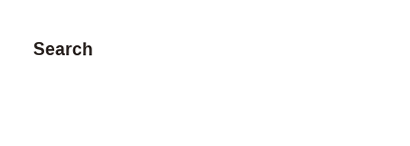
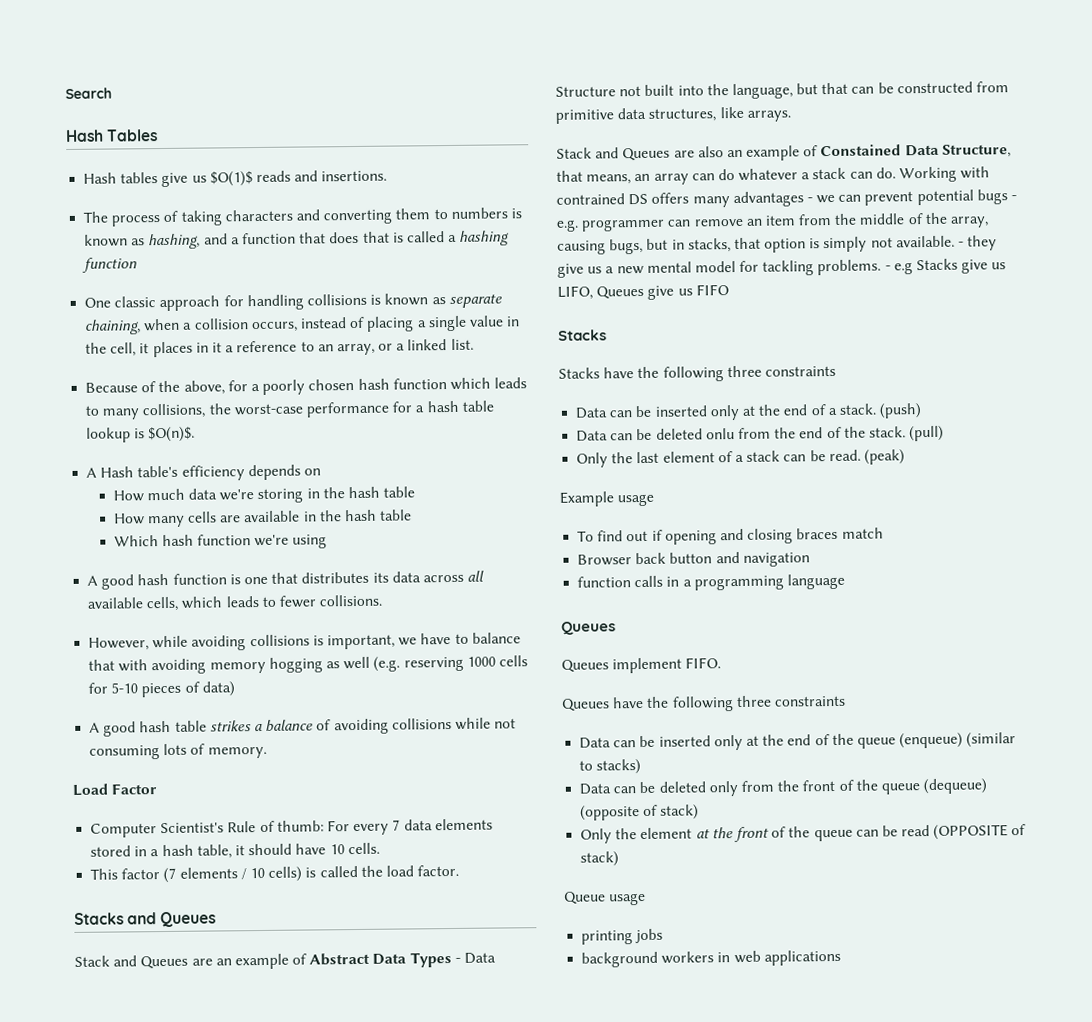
(94, 49) none -> [65,129,159,143] [83,170,388,188] [83,207,522,227] [84,230,510,250] [82,257,138,273] [84,293,502,312] [84,315,521,335] [85,338,474,358] [85,377,528,395] [85,400,494,420] [86,426,196,443] [86,464,321,481] [112,486,416,504] [113,509,413,528] [113,534,328,549] [87,570,485,590] [87,594,383,612] [88,632,521,651] [88,655,528,675] [88,681,235,698] [89,717,517,737] [89,743,267,760] [72,783,158,796] [90,818,493,838] [90,842,380,859] [90,864,460,884] [74,911,217,928] [74,952,497,970] [555,81,1010,100] [555,106,791,124] [556,144,1011,162] [556,166,991,185] [556,189,1018,208] [556,212,990,232] [557,235,998,255] [557,258,1007,278] [557,284,729,300] [558,329,607,341] [558,365,836,382] [575,403,923,421] [576,425,945,442] [576,449,905,468] [559,491,655,507] [577,527,884,545] [577,551,810,567] [577,573,845,591] [561,621,616,635] [561,657,722,674] [561,695,846,712] [579,732,1017,751] [579,759,642,775] [579,778,988,797] [580,804,700,821] [580,823,1027,844] [580,851,620,867] [563,891,647,906] [581,928,664,945] [581,949,841,968] // Hash Tables // Hash tables give us $O(1)$ reads and insertions. // The process of taking characters and converting them to numbers is known as hashing, and a function that does that is called a hashing function // One classic approach for handling collisions is known as separate chaining, when a collision occurs, instead of placing a single value in the cell, it places in it a reference to an array, or a linked list. // Because of the above, for a poorly chosen hash function which leads to many collisions, the worst-case performance for a hash table lookup is $O(n)$. // A Hash table's efficiency depends on // How much data we're storing in the hash table // How many cells are available in the hash table // Which hash function we're using // A good hash function is one that distributes its data across all available cells, which leads to fewer collisions. // However, while avoiding collisions is important, we have to balance that with avoiding memory hogging as well (e.g. reserving 1000 cells for 5-10 pieces of data) // A good hash table strikes a balance of avoiding collisions while not consuming lots of memory. // Load Factor // Computer Scientist's Rule of thumb: For every 7 data elements stored in a hash table, it should have 10 cells. // This factor (7 elements / 10 cells) is called the load factor. // Stacks and Queues // Stack and Queues are an example of Abstract Data Types - Data Structure not built into the language, but that can be constructed from primitive data structures, like arrays. // Stack and Queues are also an example of Constained Data Structure, that means, an array can do whatever a stack can do. Working with contrained DS offers many advantages - we can prevent potential bugs - e.g. programmer can remove an item from the middle of the array, causing bugs, but in stacks, that option is simply not available. - they give us a new mental model for tackling problems. - e.g Stacks give us LIFO, Queues give us FIFO // Stacks // Stacks have the following three constraints // Data can be inserted only at the end of a stack. (push) // Data can be deleted onlu from the end of the stack. (pull) // Only the last element of a stack can be read. (peak) // Example usage // To find out if opening and closing braces match // Browser back button and navigation // function calls in a programming language // Queues // Queues implement FIFO. // Queues have the following three constraints // Data can be inserted only at the end of the queue (enqueue) (similar to stacks) // Data can be deleted only from the front of the queue (dequeue) (opposite of stack) // Only the element at the front of the queue can be read (OPPOSITE of stack) // Queue usage // printing jobs // background workers in web applications

